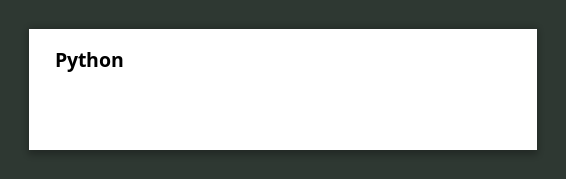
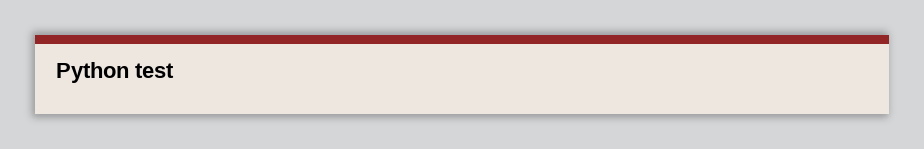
(124, 62) none -> [135,63,174,78] test

